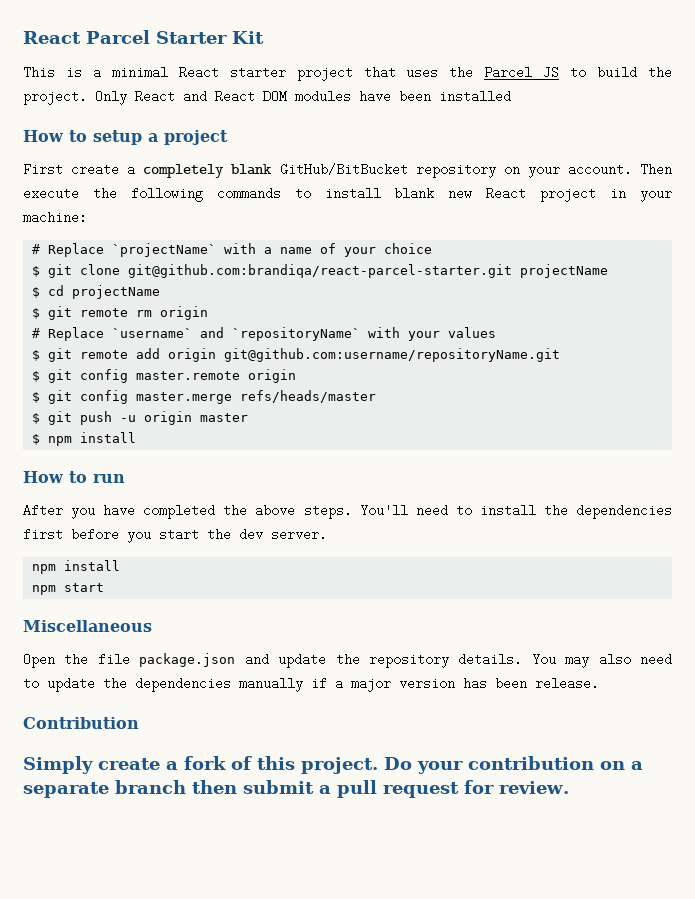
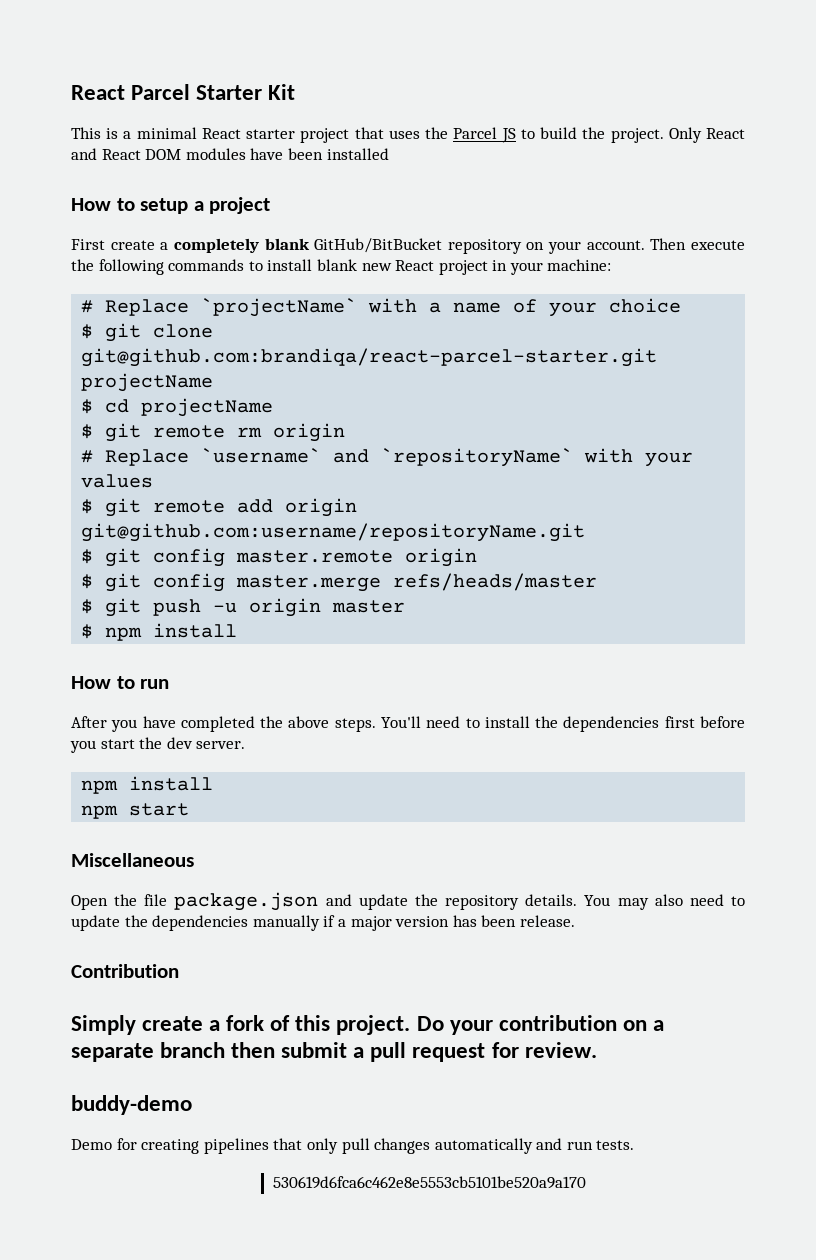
(569, 787) none -> [71,1095,192,1115] [71,1138,635,1154] [273,1176,587,1189] // buddy-demo // Demo for creating pipelines that only pull changes automatically and run tests. // 530619d6fca6c462e8e5553cb5101be520a9a170

